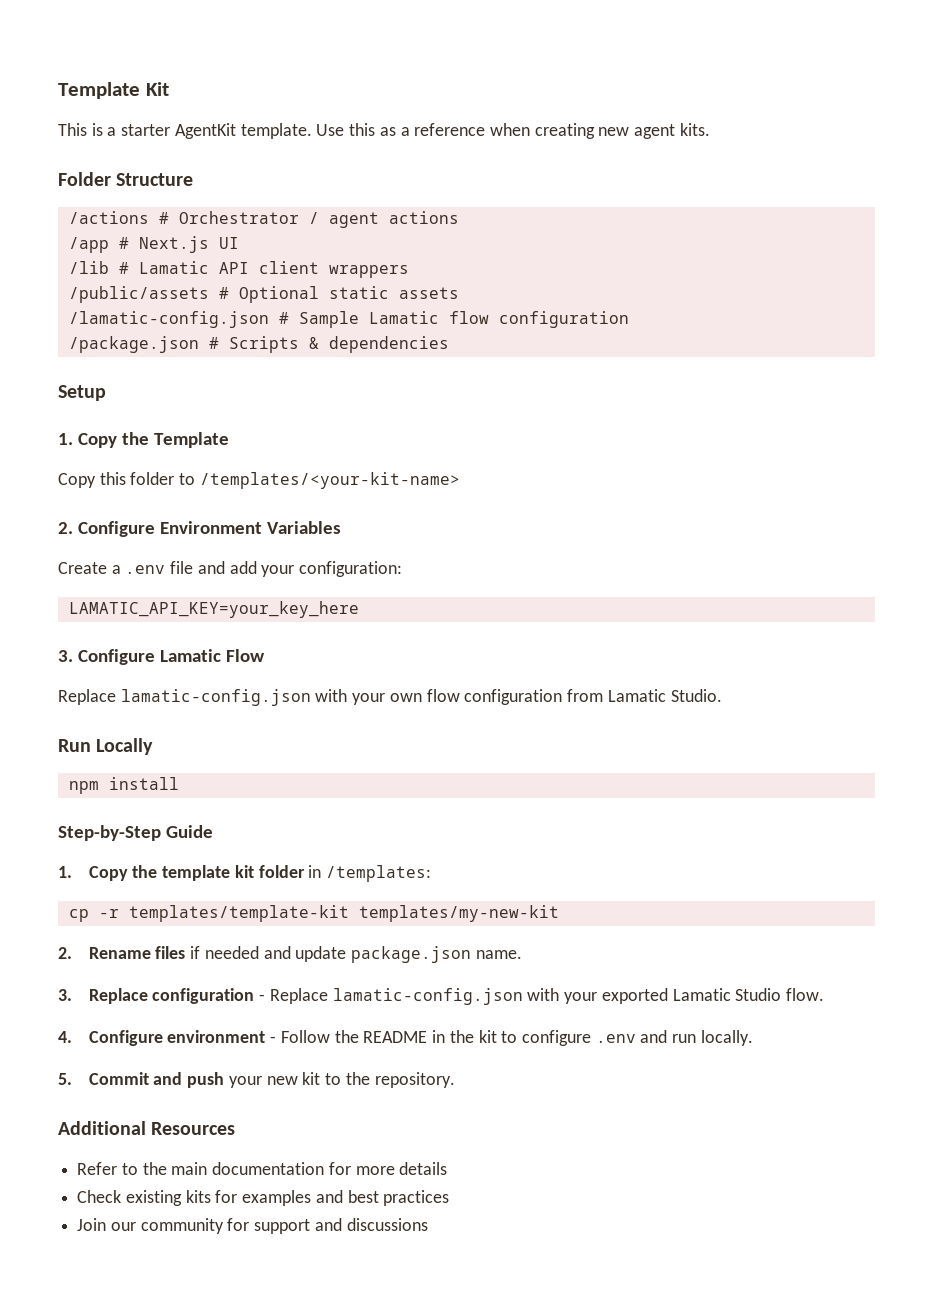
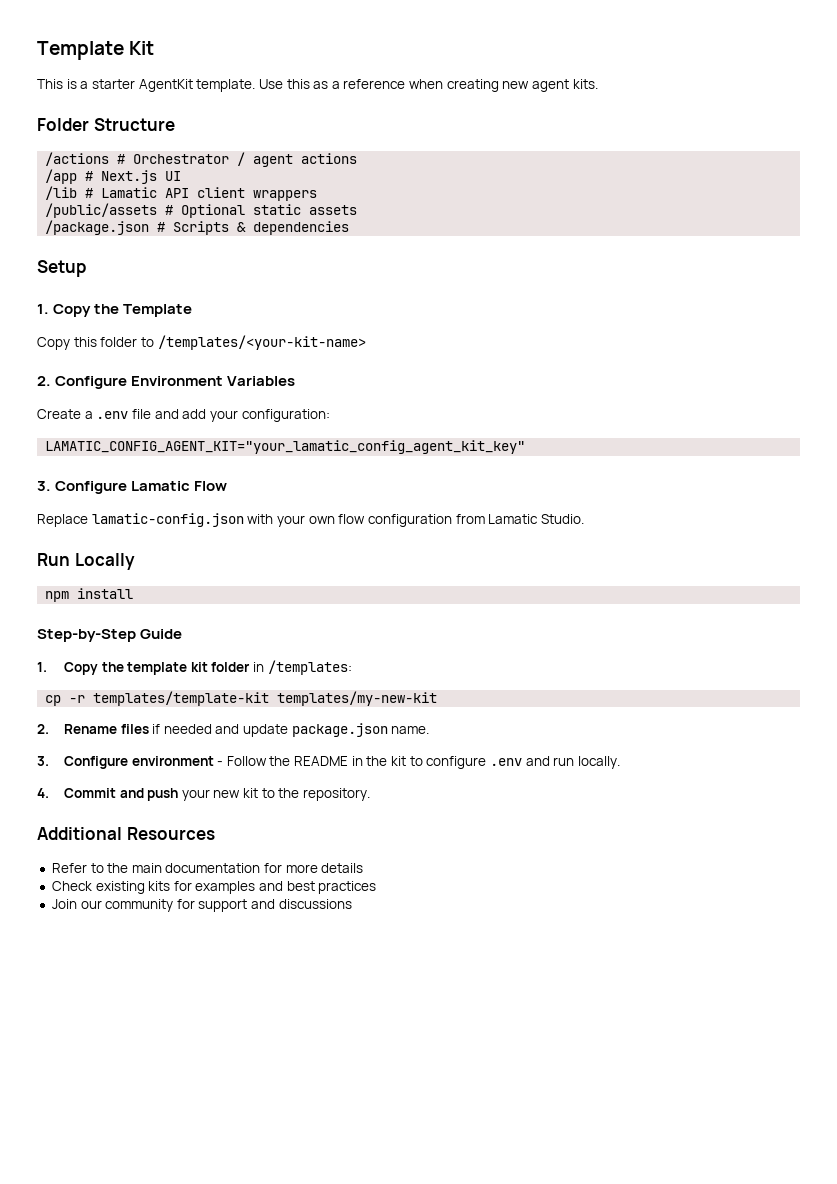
[68,311,629,328] // /lamatic-config.json # Sample Lamatic flow configuration -> (358, 210) none
[68,601,359,618] LAMATIC_API_KEY=your_key_here -> [45,440,526,454] LAMATIC_CONFIG_AGENT_KIT="your_lamatic_config_agent_kit_key"
[88,988,824,1005] [58,1031,72,1043] Replace configuration - Replace lamatic-config.json with your exported Lamatic Studio flow. // 4. -> (49, 761) none
[58,1073,72,1085] 5. -> [37,788,49,798] 4.

